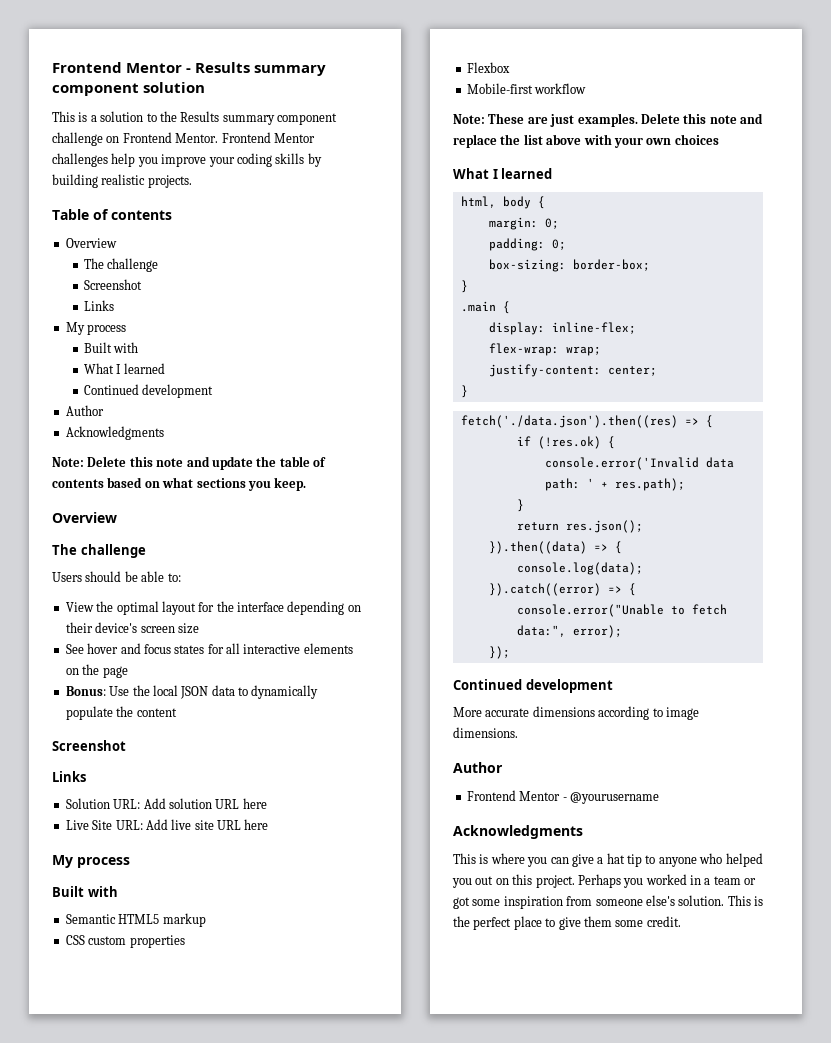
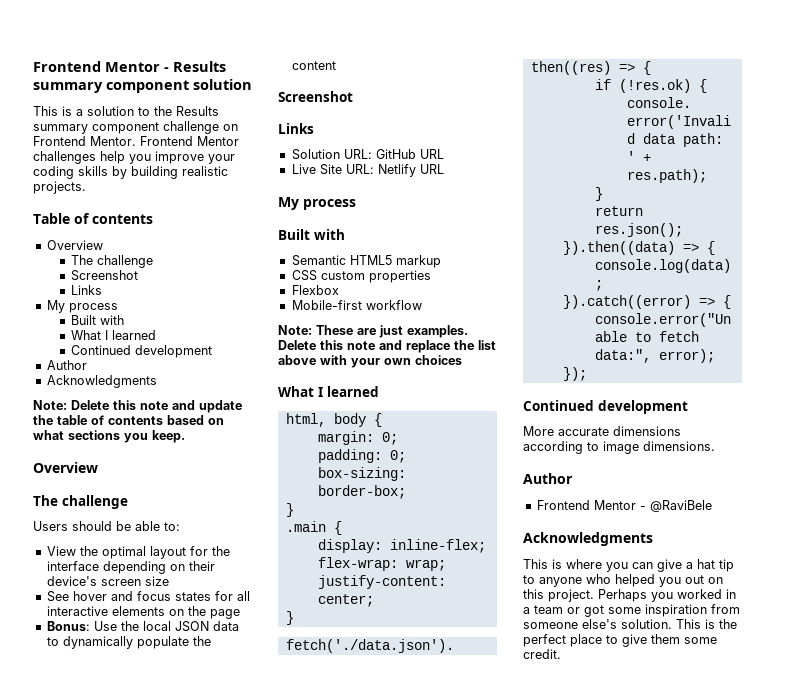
[143,798,267,809] Add solution URL here -> [375,149,444,159] GitHub URL
[145,819,269,830] Add live site URL here -> [377,164,444,177] Netlify URL
[569,792,659,804] @yourusername -> [649,500,712,512] @RaviBele

